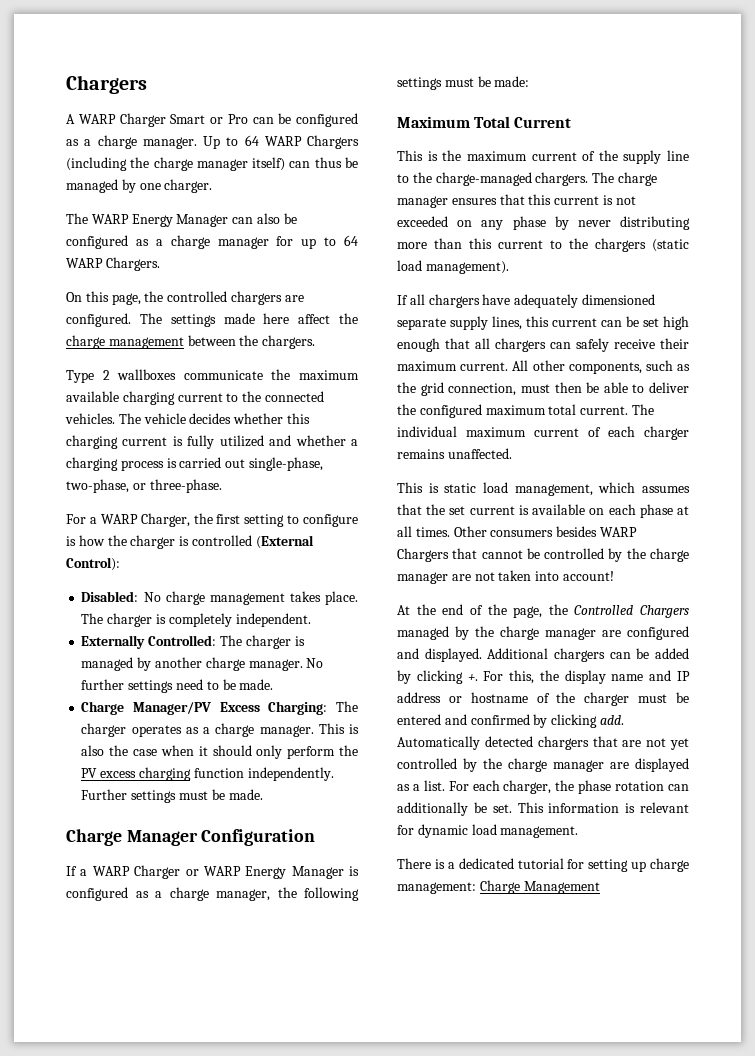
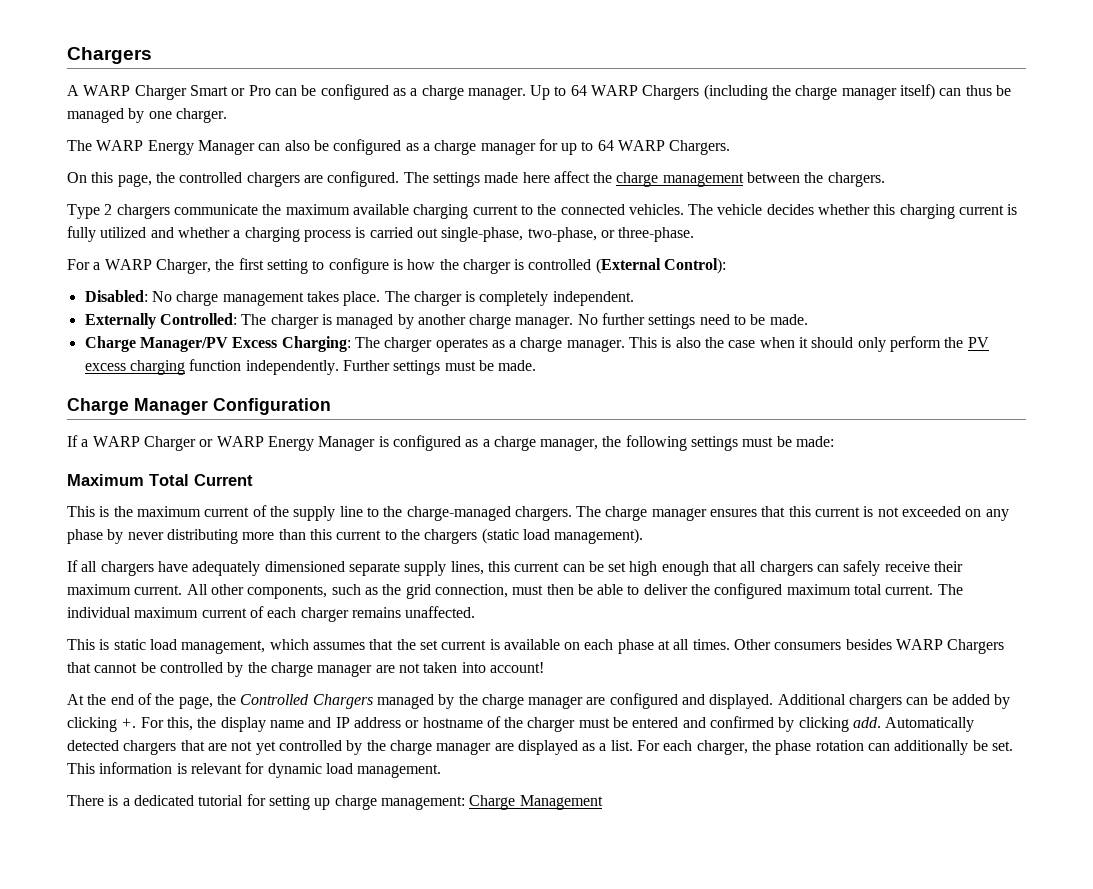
[117,369,177,380] wallboxes -> [116,204,170,219] chargers

